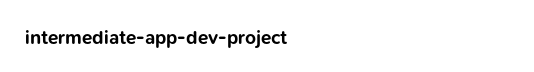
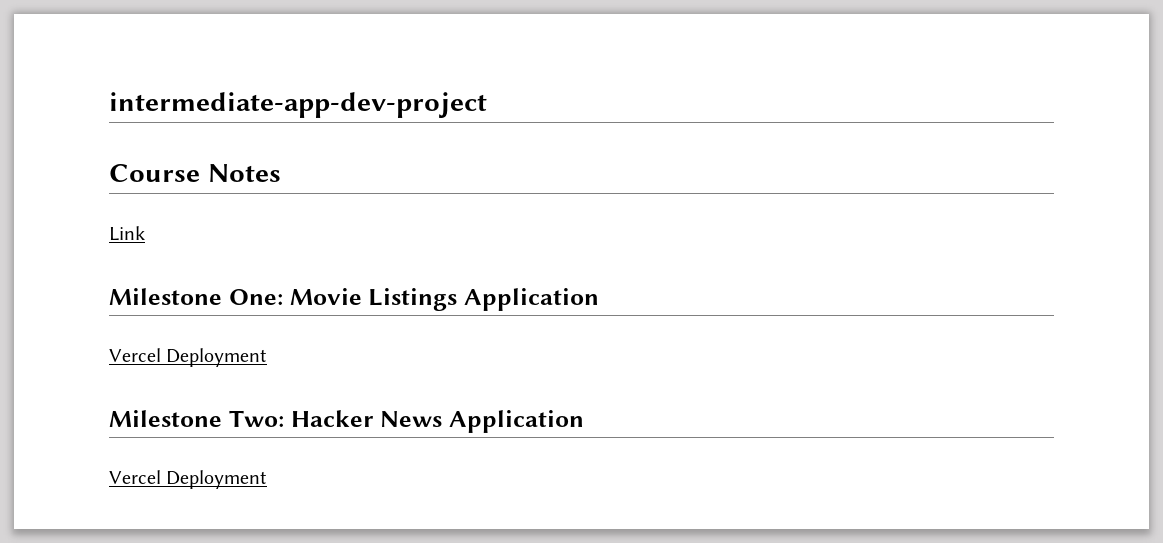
(287, 39) none -> [109,164,281,182] [109,226,145,241] [109,288,599,311] [109,348,268,367] [109,410,584,433] [109,470,268,489] // Course Notes // Link // Milestone One: Movie Listings Application // Vercel Deployment // Milestone Two: Hacker News Application // Vercel Deployment

